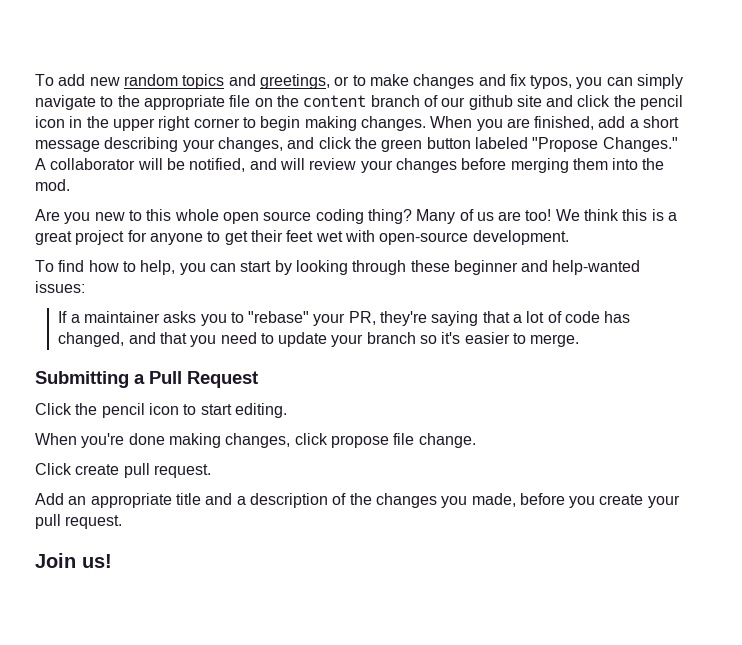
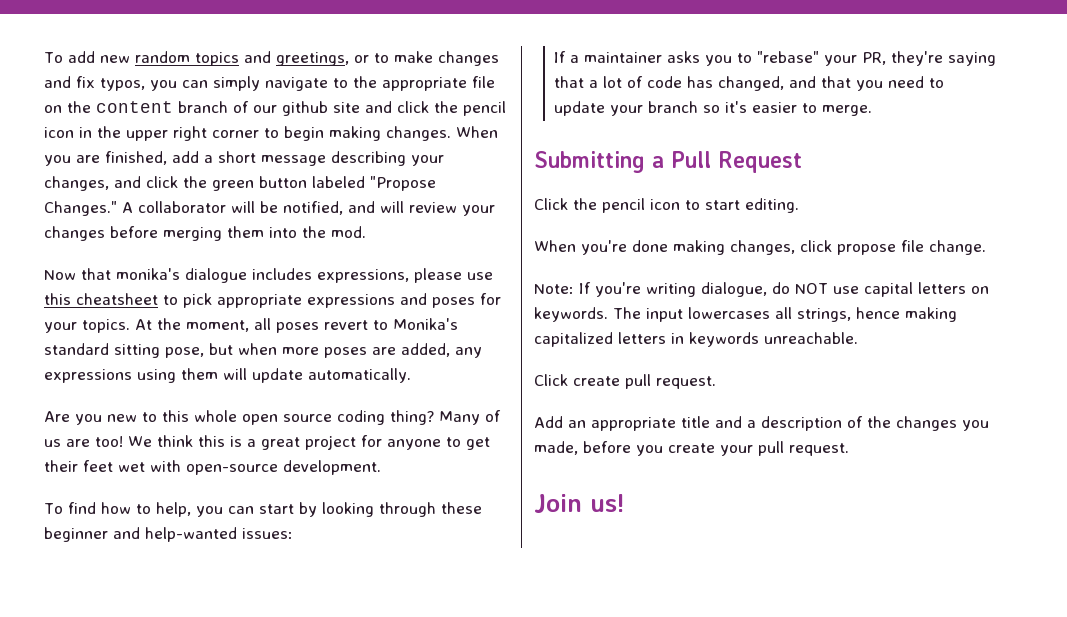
(70, 185) none -> [44,268,493,283] [44,293,501,308] [44,318,458,333] [44,343,482,358] [44,368,411,383] // Now that monika's dialogue includes expressions, please use this cheatsheet to pick appropriate expressions and poses for your topics. At the moment, all poses revert to Monika's standard sitting pose, but when more poses are added, any expressions using them will update automatically.
(476, 440) none -> [534,282,989,297] [534,307,957,322] [534,332,858,347] // Note: If you're writing dialogue, do NOT use capital letters on keywords. The input lowercases all strings, hence making capitalized letters in keywords unreachable.

